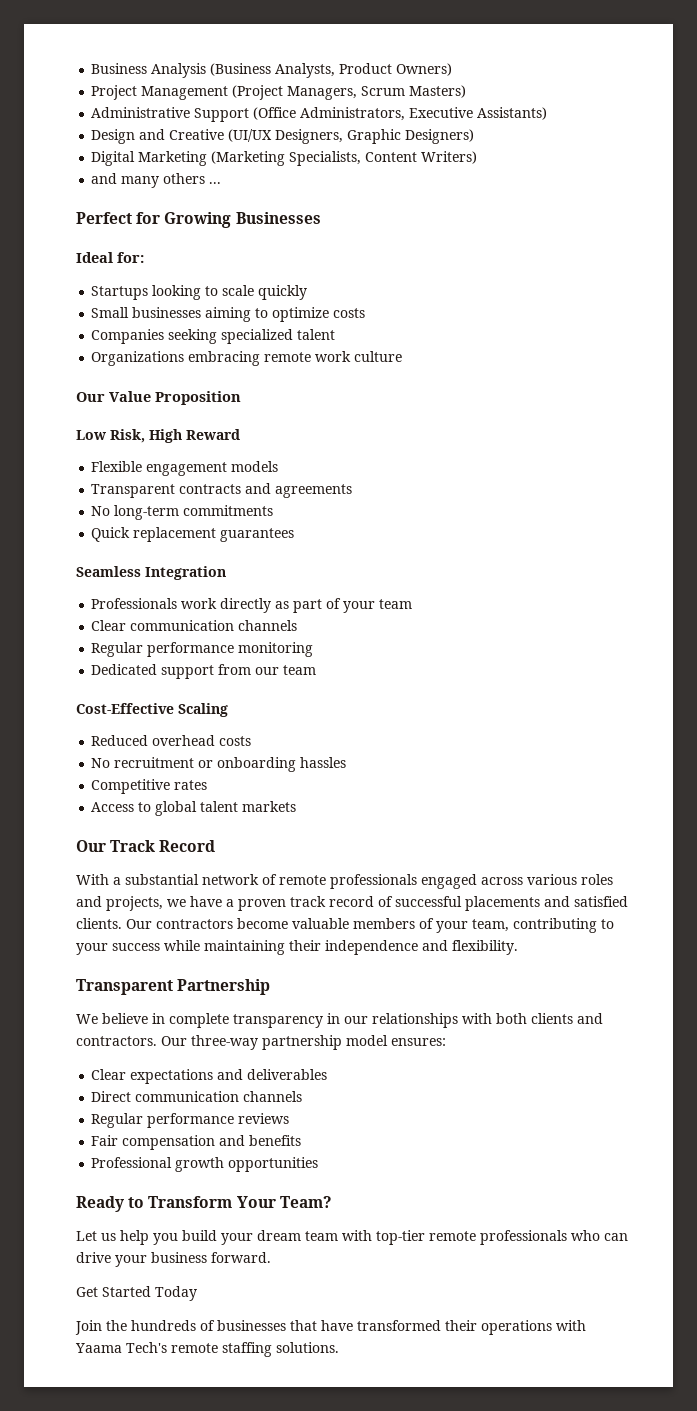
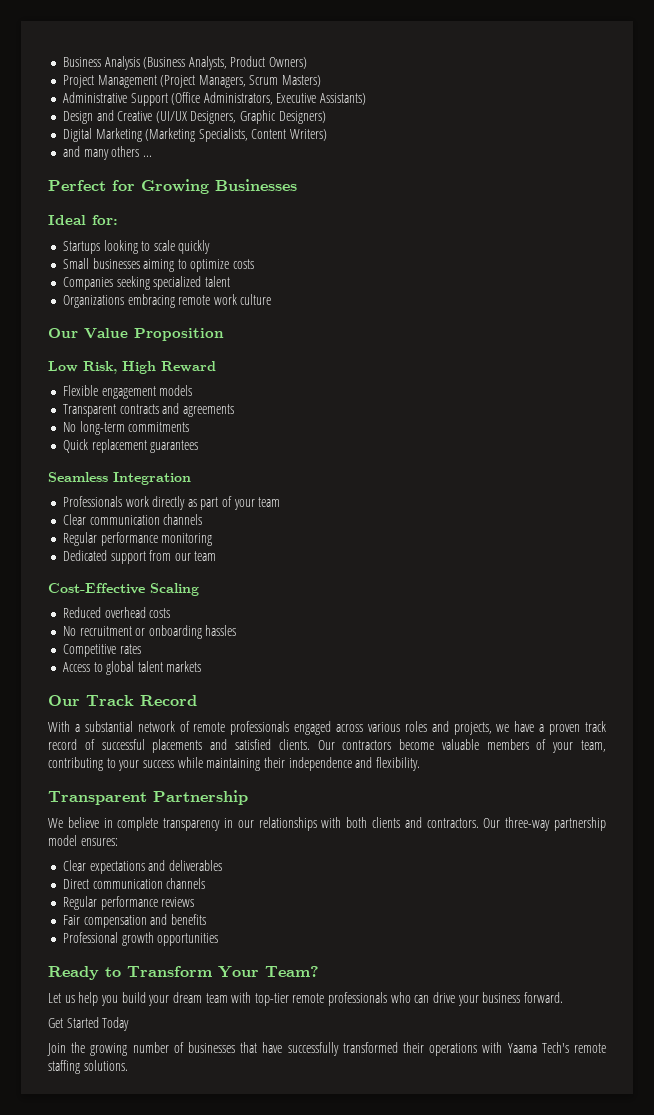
[131,1320,196,1331] hundreds -> [90,1042,169,1056] growing number
(353, 1325) none -> [287,1042,339,1056] successfully

